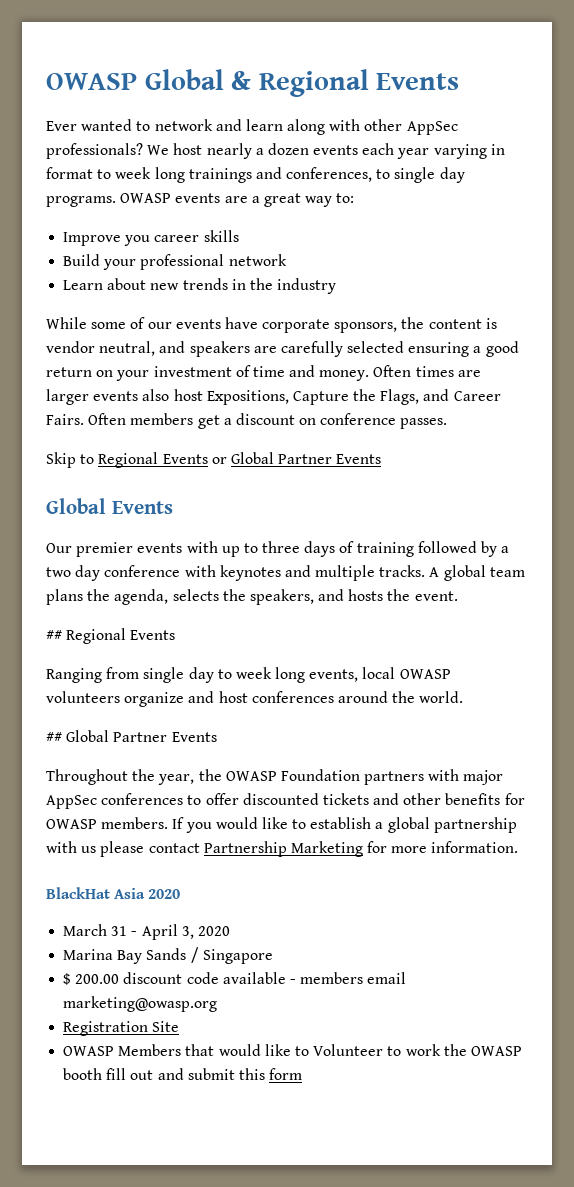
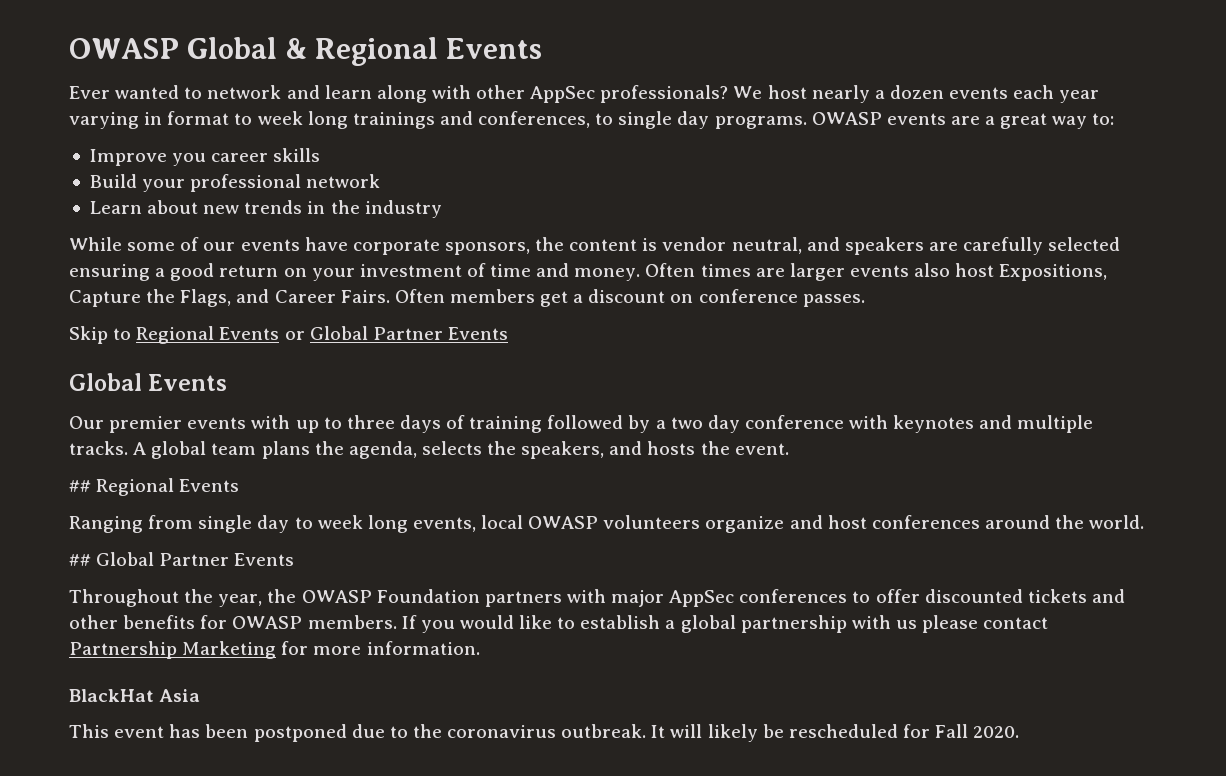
[148,889,181,899] [63,924,230,940] [63,947,273,964] [63,972,407,985] [63,996,218,1012] [63,1021,180,1036] [63,1044,522,1056] [63,1068,303,1080] 2020 // March 31 - April 3, 2020 // Marina Bay Sands / Singapore // $ 200.00 discount code available - members email marketing@owasp.org // Registration Site // OWASP Members that would like to Volunteer to work the OWASP booth fill out and submit this form -> [69,724,1020,742] // This event has been postponed due to the coronavirus outbreak. It will likely be rescheduled for Fall 2020.

